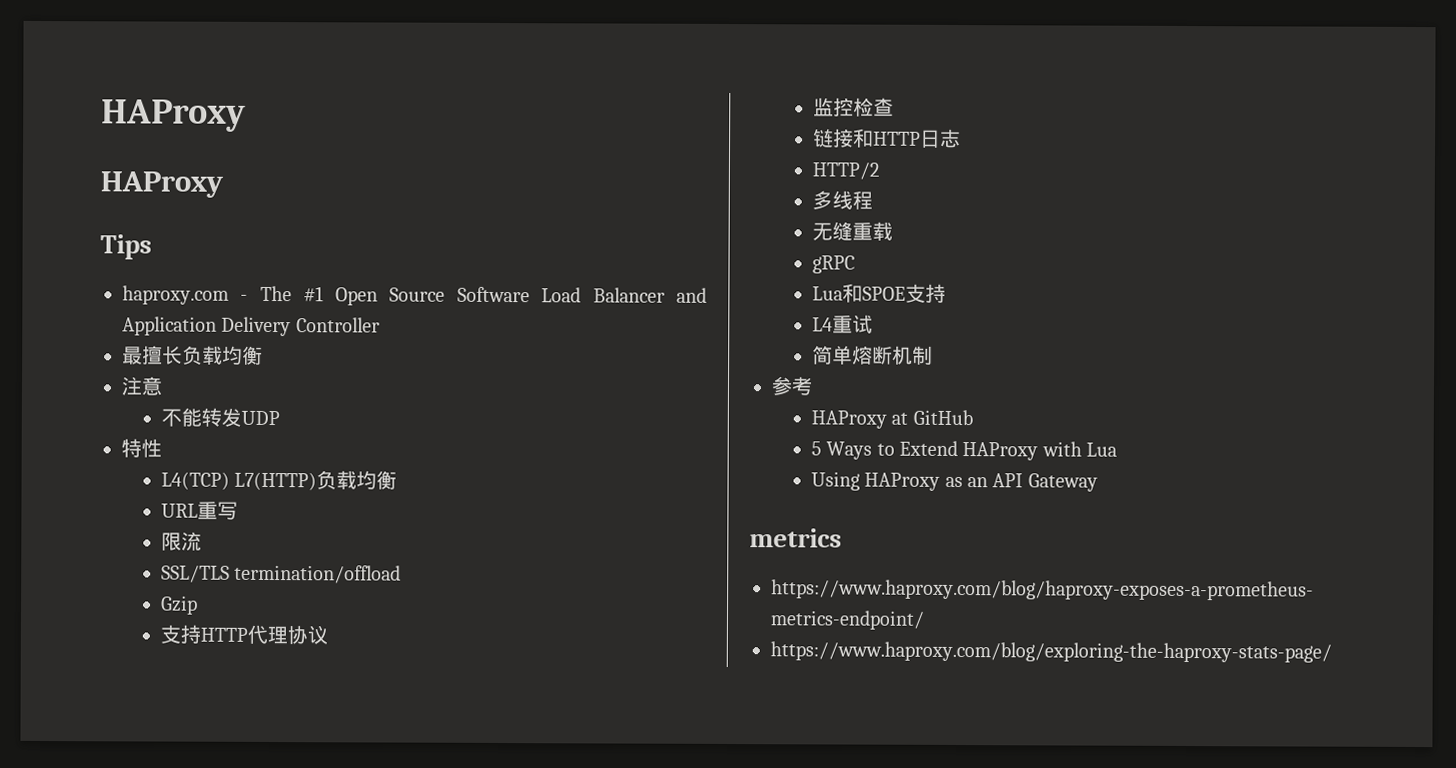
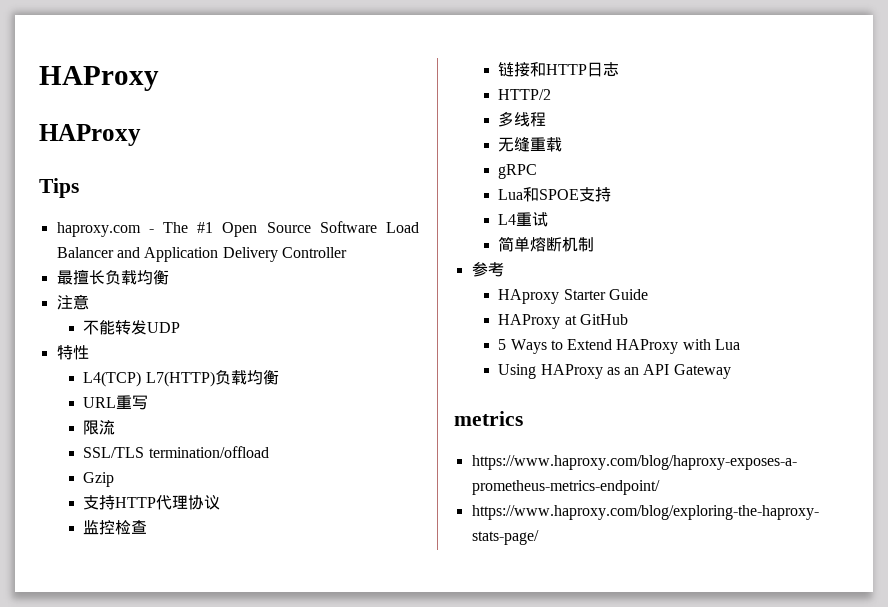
(813, 386) none -> [498,289,648,304] // HAproxy Starter Guide

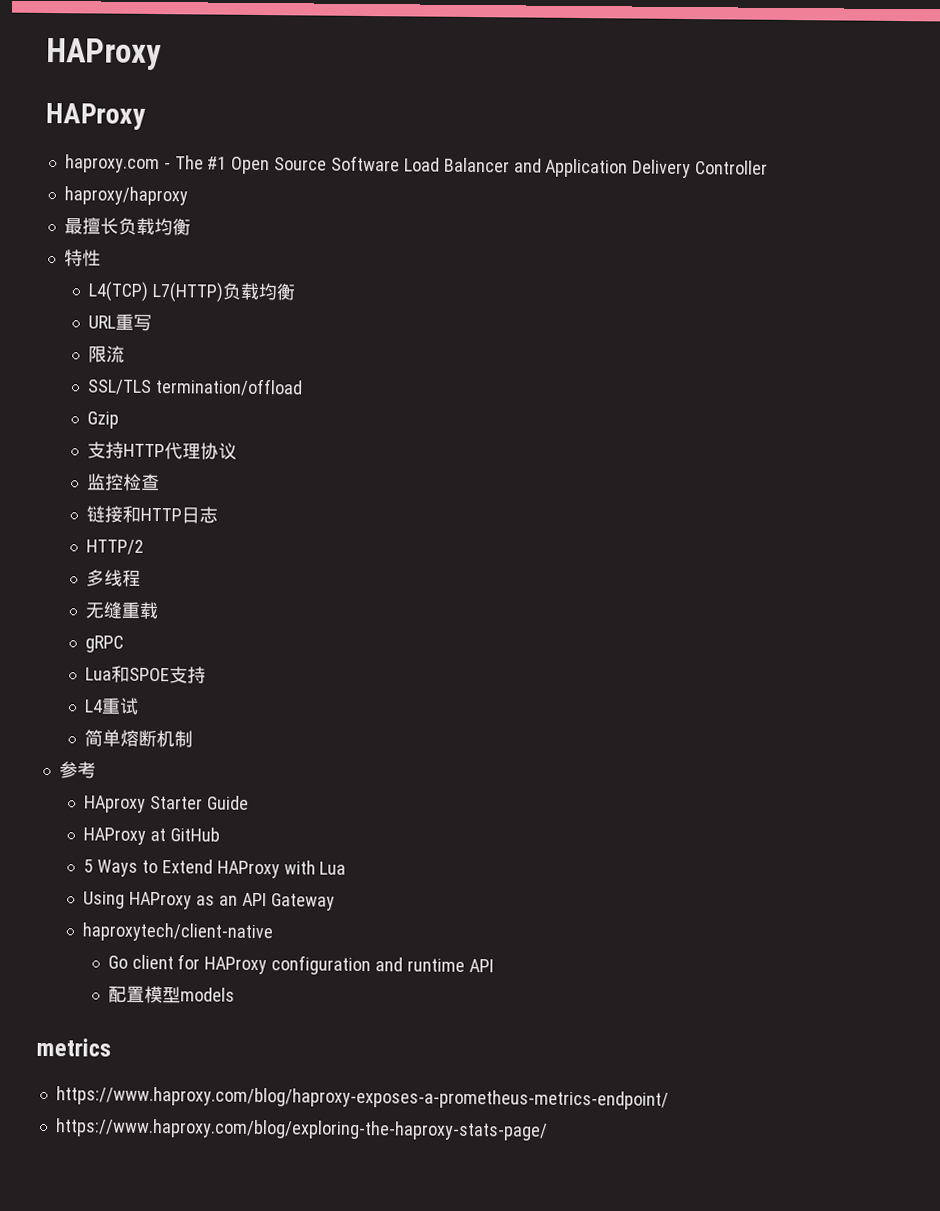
[39,178,79,198] // Tips -> (146, 116) none
(347, 252) none -> [63,186,188,206] // haproxy/haproxy
[56,294,89,310] [83,320,181,335] // 注意 // 不能转发UDP -> (191, 227) none
(731, 371) none -> [82,922,274,943] [107,954,494,976] [107,985,235,1004] // haproxytech/client-native // Go client for HAProxy configuration and runtime API // 配置模型models

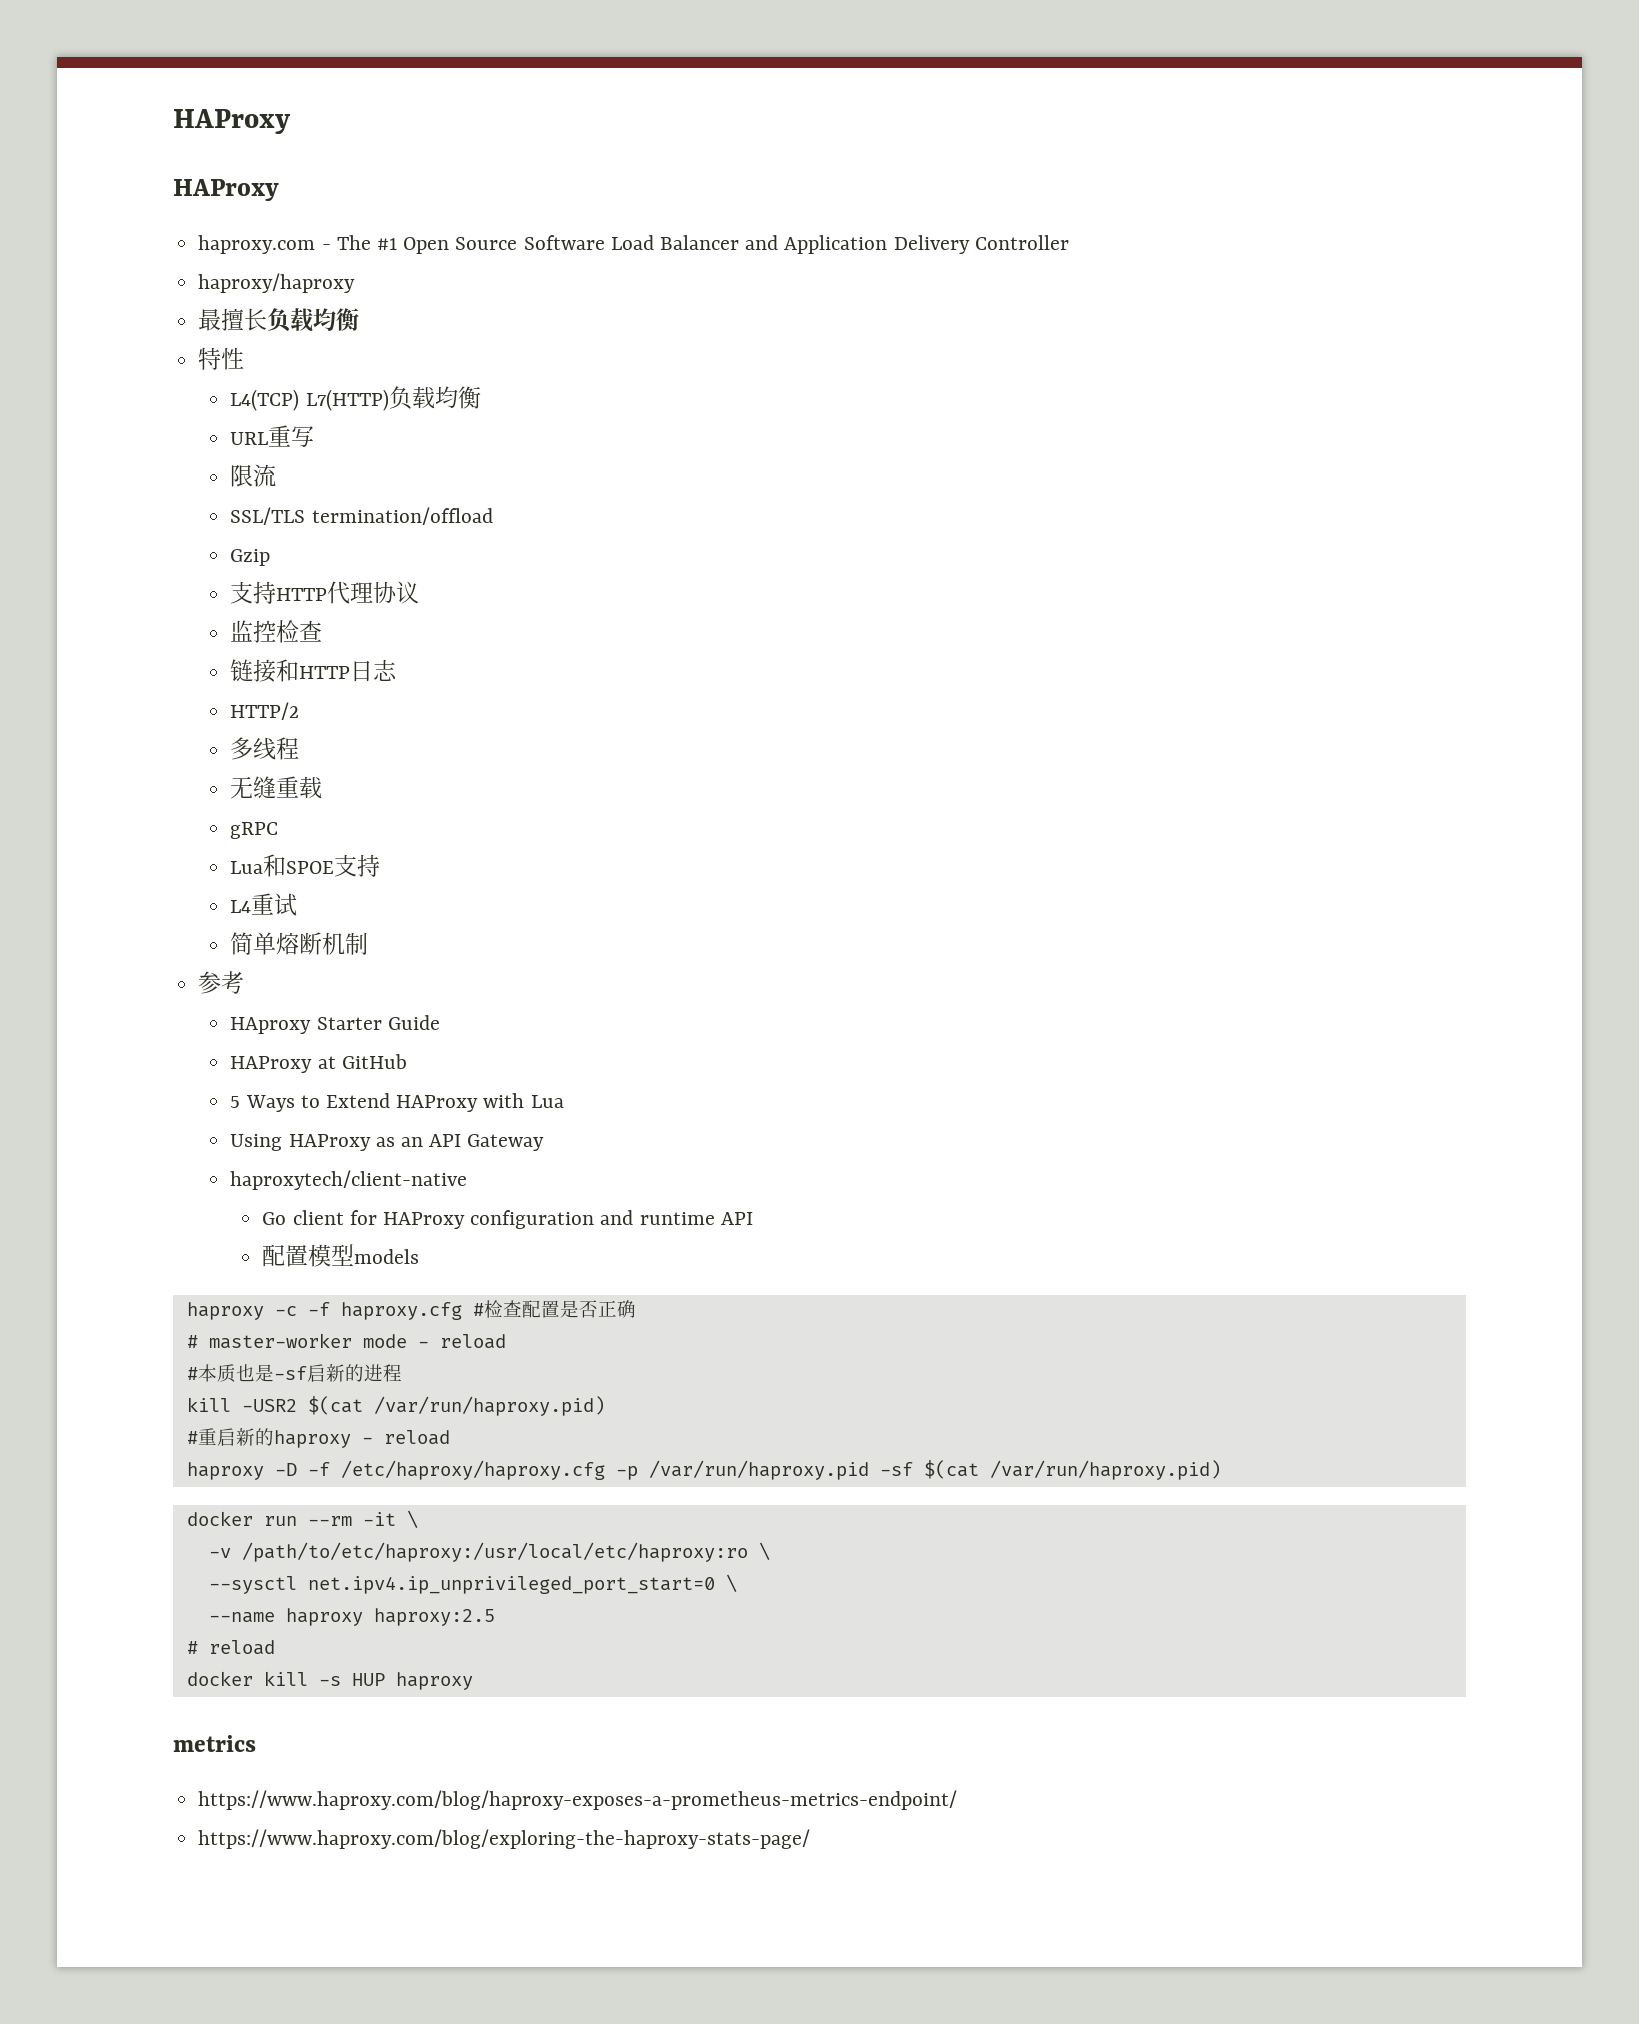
(235, 994) none -> [186,1300,636,1320] [186,1333,506,1349] [186,1364,402,1383] [186,1396,605,1416] [186,1428,450,1448] [186,1460,1221,1480] [186,1510,418,1528] [208,1542,770,1562] [208,1574,737,1594] [208,1608,495,1626] [186,1640,275,1655] [186,1671,473,1690] // haproxy -c -f haproxy.cfg #检查配置是否正确 // # master-worker mode - reload // #本质也是-sf启新的进程 // kill -USR2 $(cat /var/run/haproxy.pid) // #重启新的haproxy - reload // haproxy -D -f /etc/haproxy/haproxy.cfg -p /var/run/haproxy.pid -sf $(cat /var/run/haproxy.pid) // docker run --rm -it \ // -v /path/to/etc/haproxy:/usr/local/etc/haproxy:ro \ // --sysctl net.ipv4.ip_unprivileged_port_start=0 \ // --name haproxy haproxy:2.5 // # reload // docker kill -s HUP haproxy

